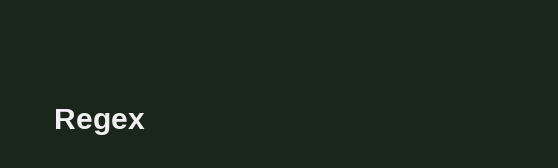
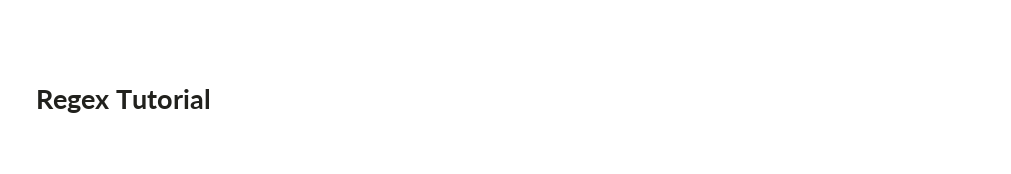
(145, 122) none -> [116,89,212,109] Tutorial

